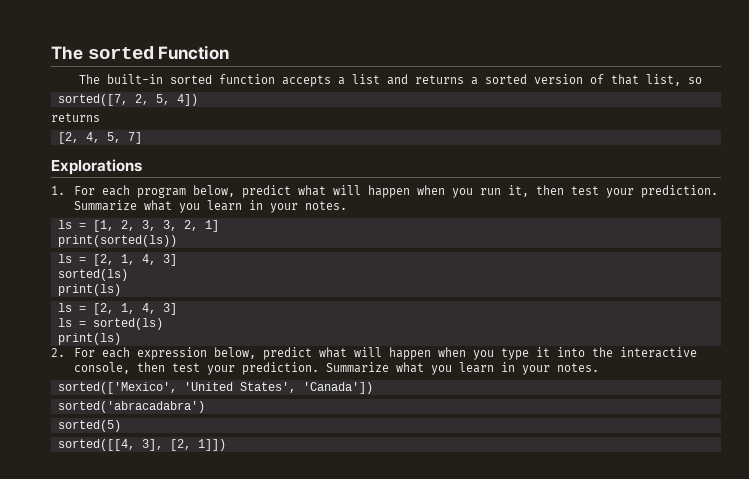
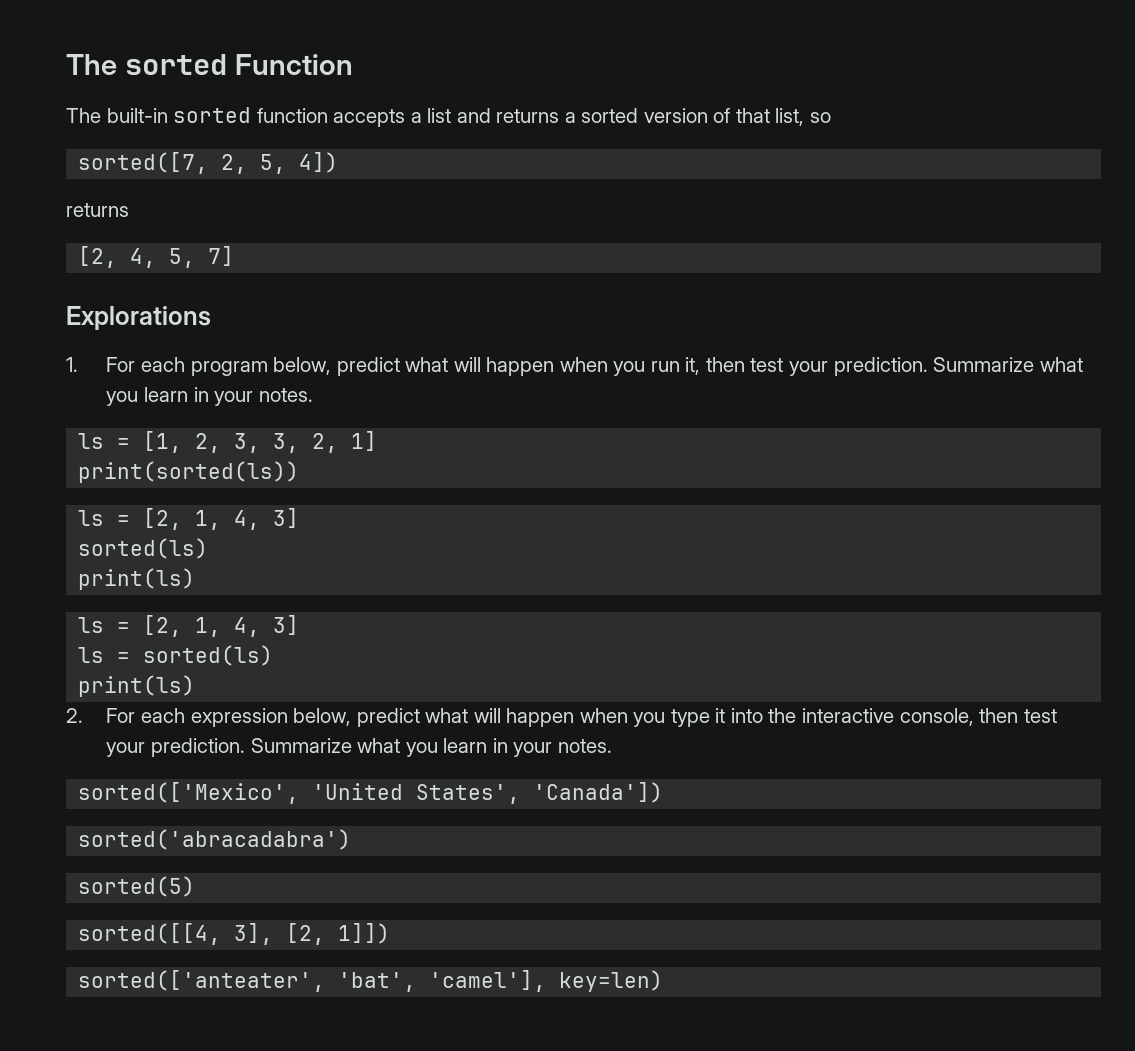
(226, 445) none -> [78,970,664,992] // sorted(['anteater', 'bat', 'camel'], key=len)

